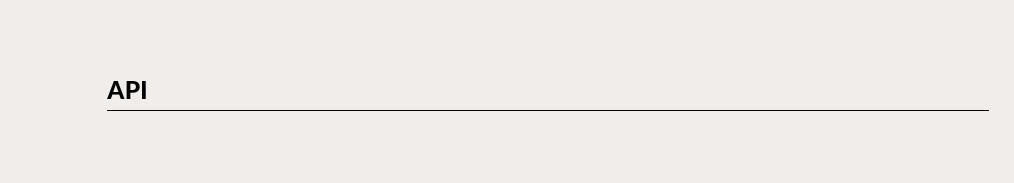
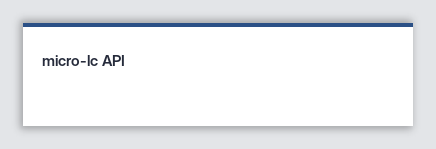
(107, 90) none -> [42,55,98,66] micro-lc

